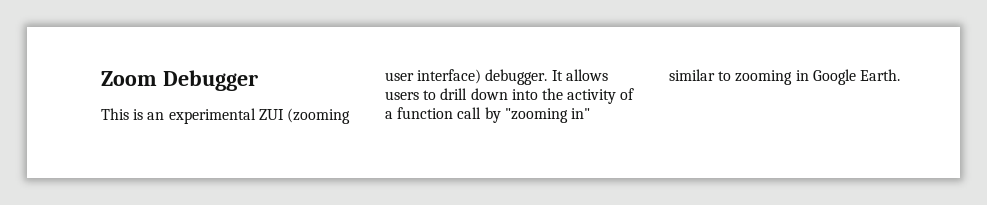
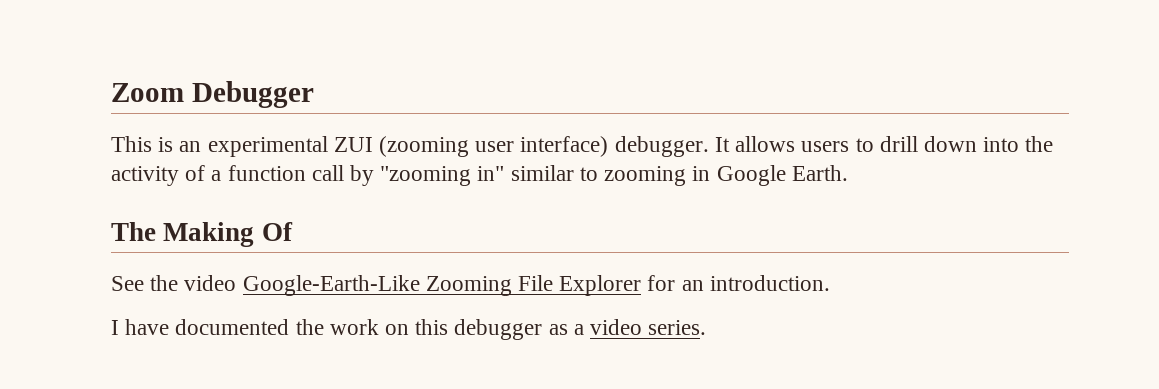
(900, 75) none -> [111,222,293,247] [111,275,830,296] [111,319,707,340] // The Making Of // See the video Google-Earth-Like Zooming File Explorer for an introduction. // I have documented the work on this debugger as a video series.

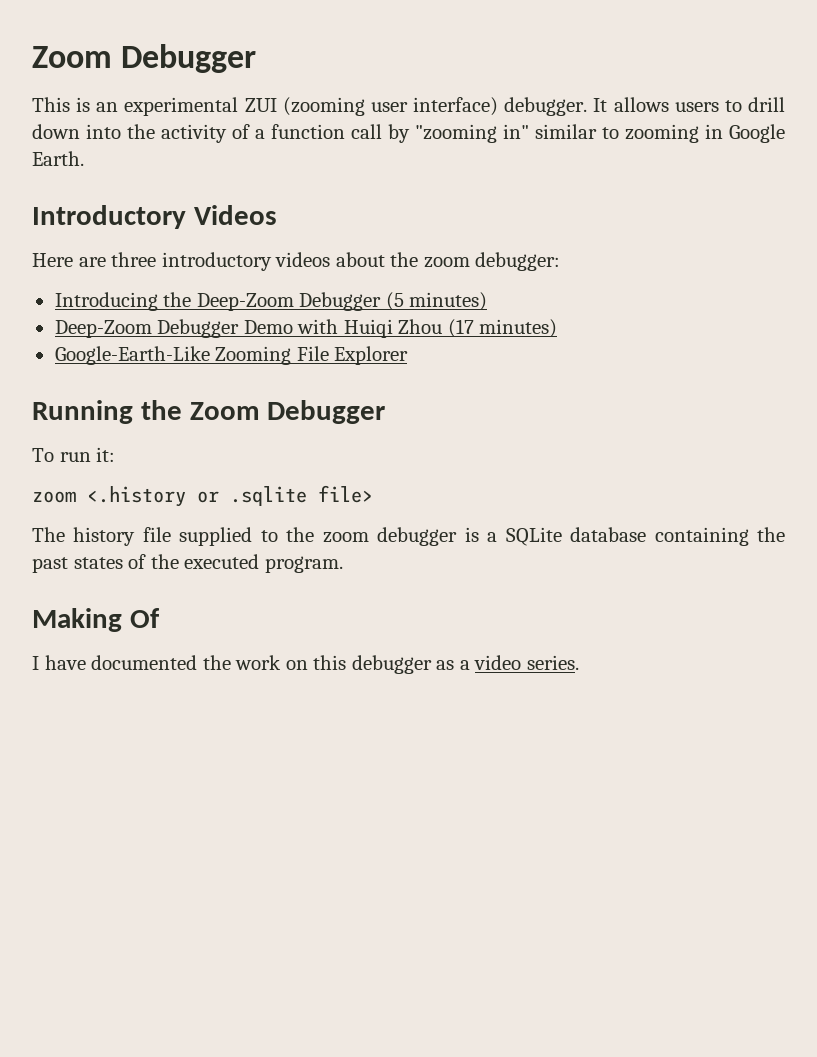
[111,222,293,247] [111,275,830,296] The Making Of // See the video Google-Earth-Like Zooming File Explorer for an introduction. -> [32,205,277,229] [32,252,561,271] [54,292,488,311] [54,319,558,338] [54,346,409,365] [32,400,386,424] [32,447,116,462] [32,485,373,507] [32,527,785,546] [32,554,343,573] [32,608,160,632] Introductory Videos // Here are three introductory videos about the zoom debugger: // Introducing the Deep-Zoom Debugger (5 minutes) // Deep-Zoom Debugger Demo with Huiqi Zhou (17 minutes) // Google-Earth-Like Zooming File Explorer // Running the Zoom Debugger // To run it: // zoom <.history or .sqlite file> // The history file supplied to the zoom debugger is a SQLite database containing the past states of the executed program. // Making Of

